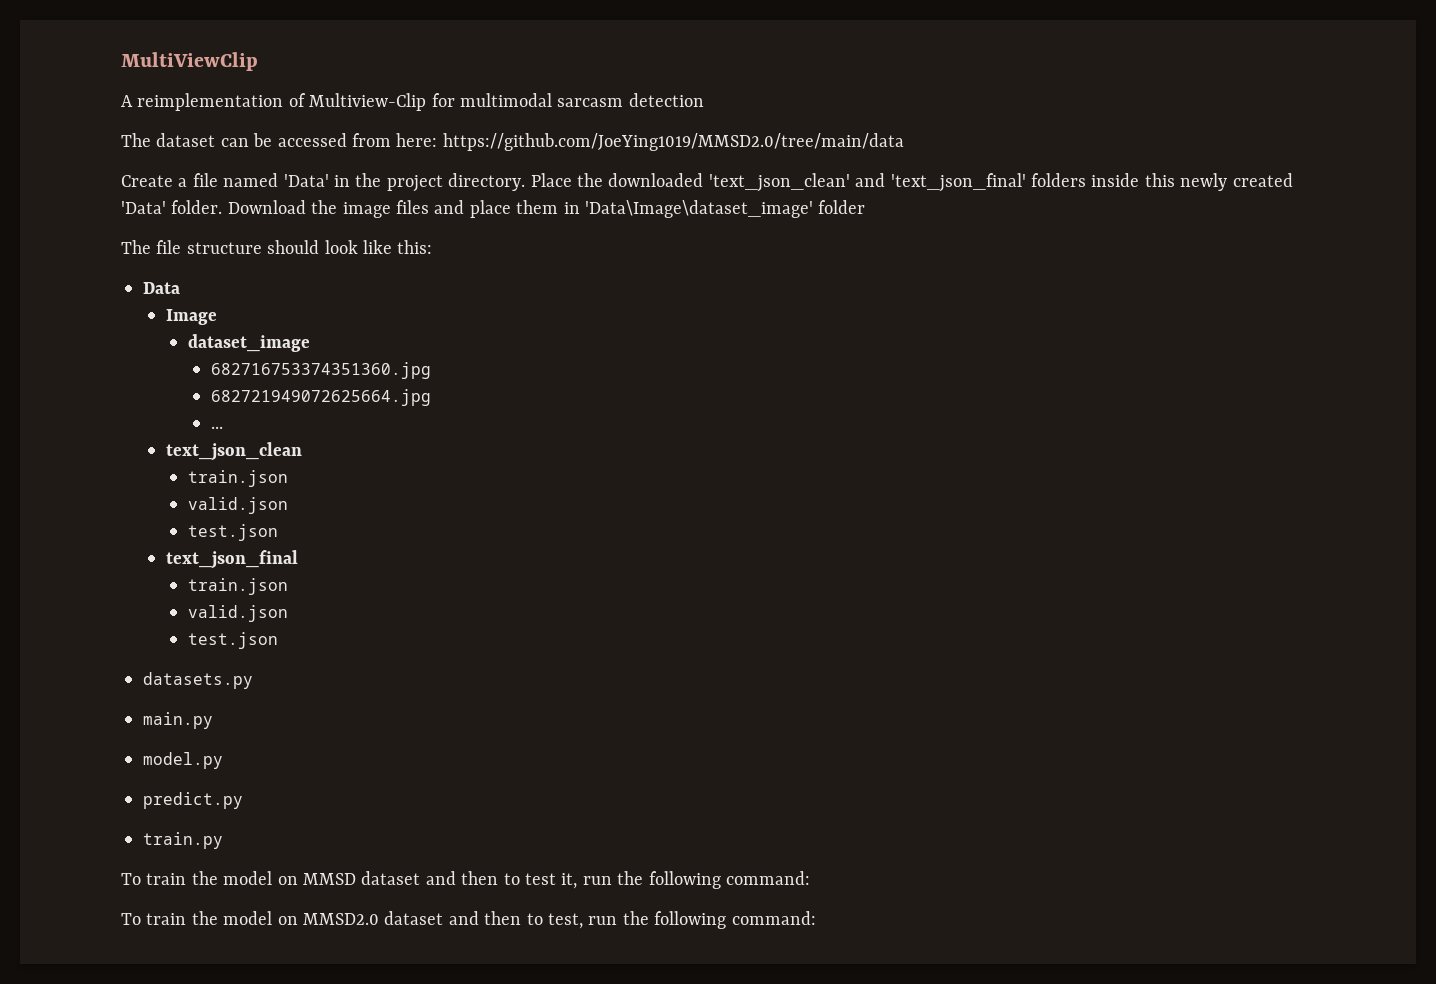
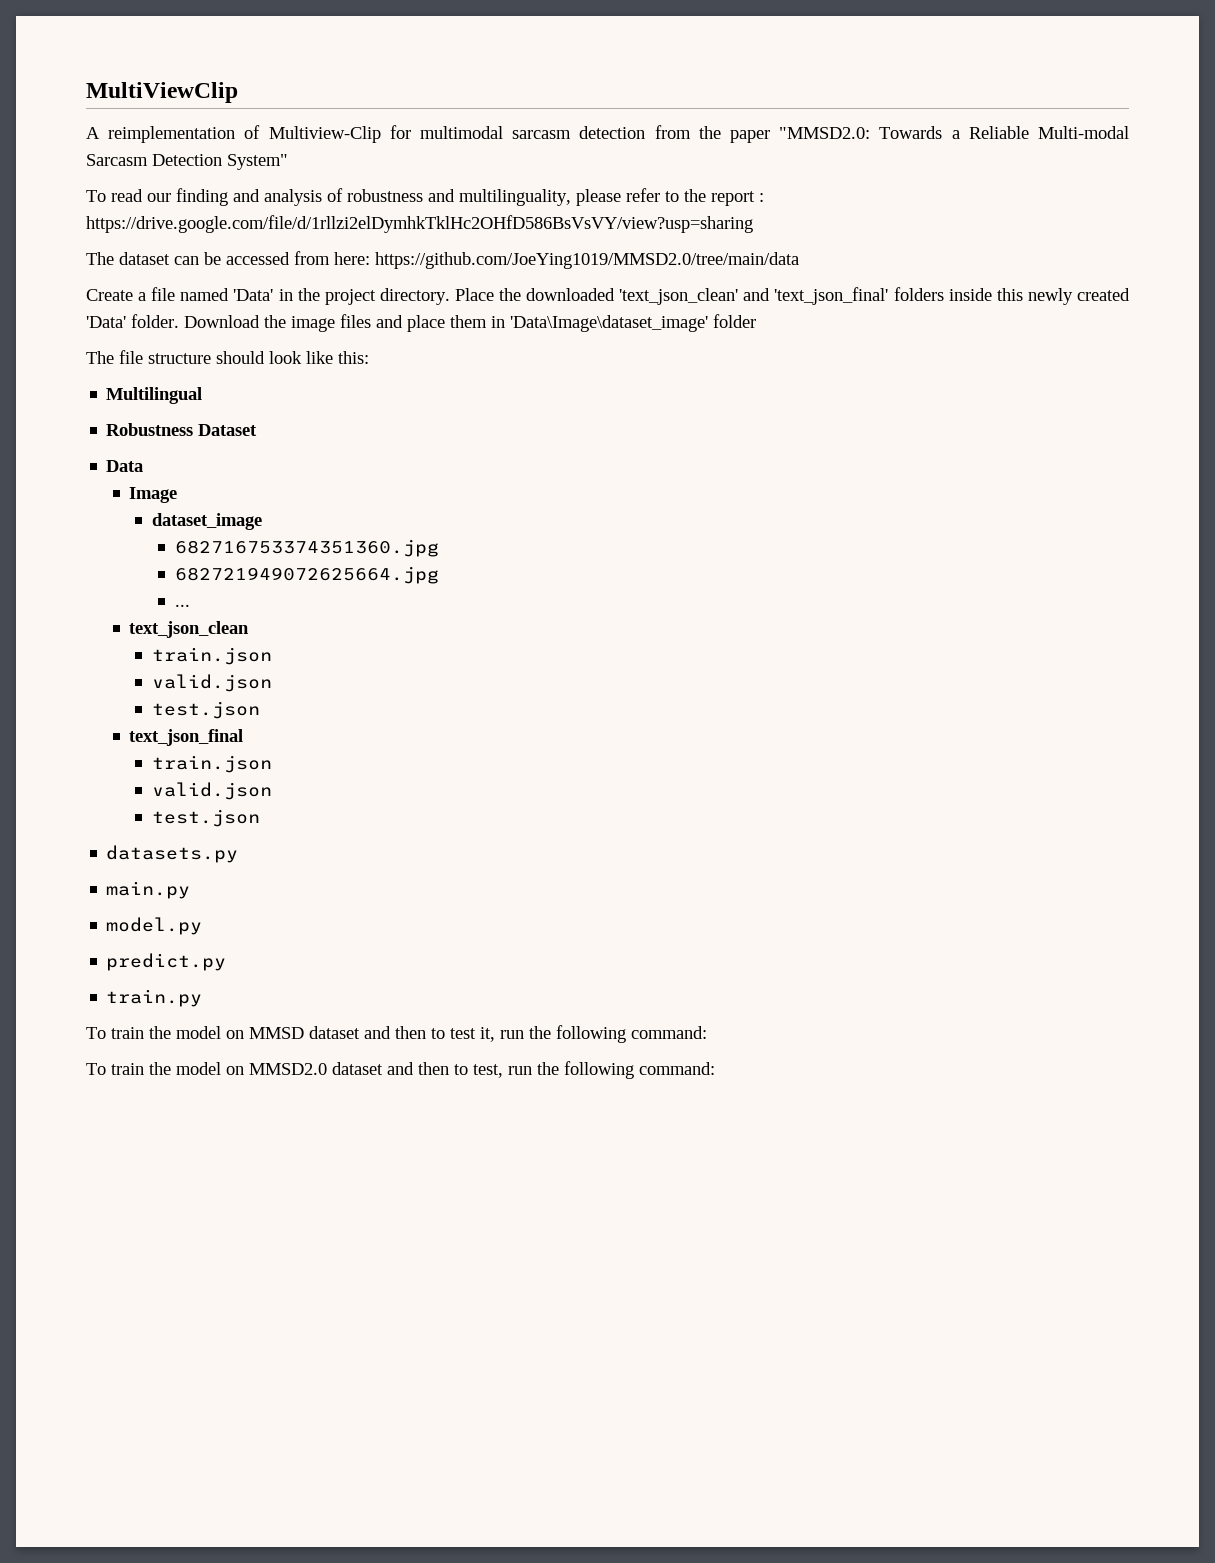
(704, 100) none -> [654,125,1130,143] [86,154,288,170] [86,188,764,206] [86,215,753,233] from the paper "MMSD2.0: Towards a Reliable Multi-modal Sarcasm Detection System" // To read our finding and analysis of robustness and multilinguality, please refer to the report : https://drive.google.com/file/d/1rllzi2elDymhkTklHc2OHfD586BsVsVY/view?usp=sharing
(433, 247) none -> [106,387,203,404] [106,423,258,436] // Multilingual // Robustness Dataset

